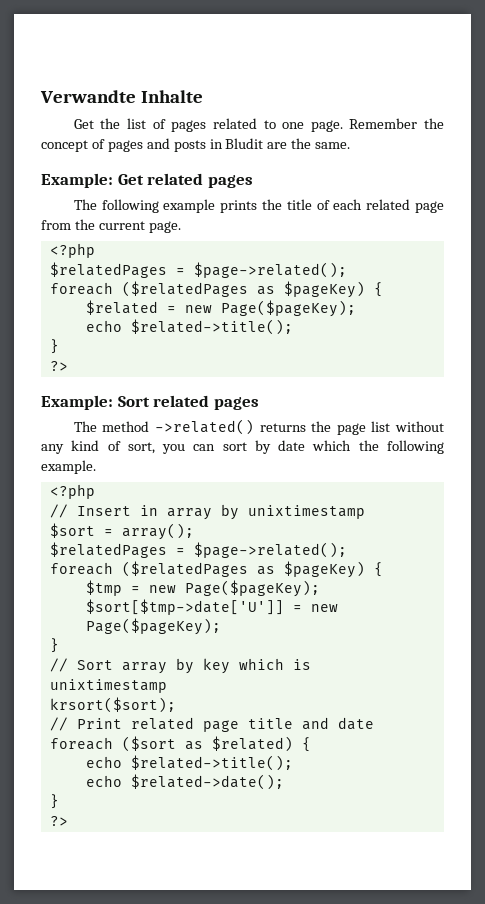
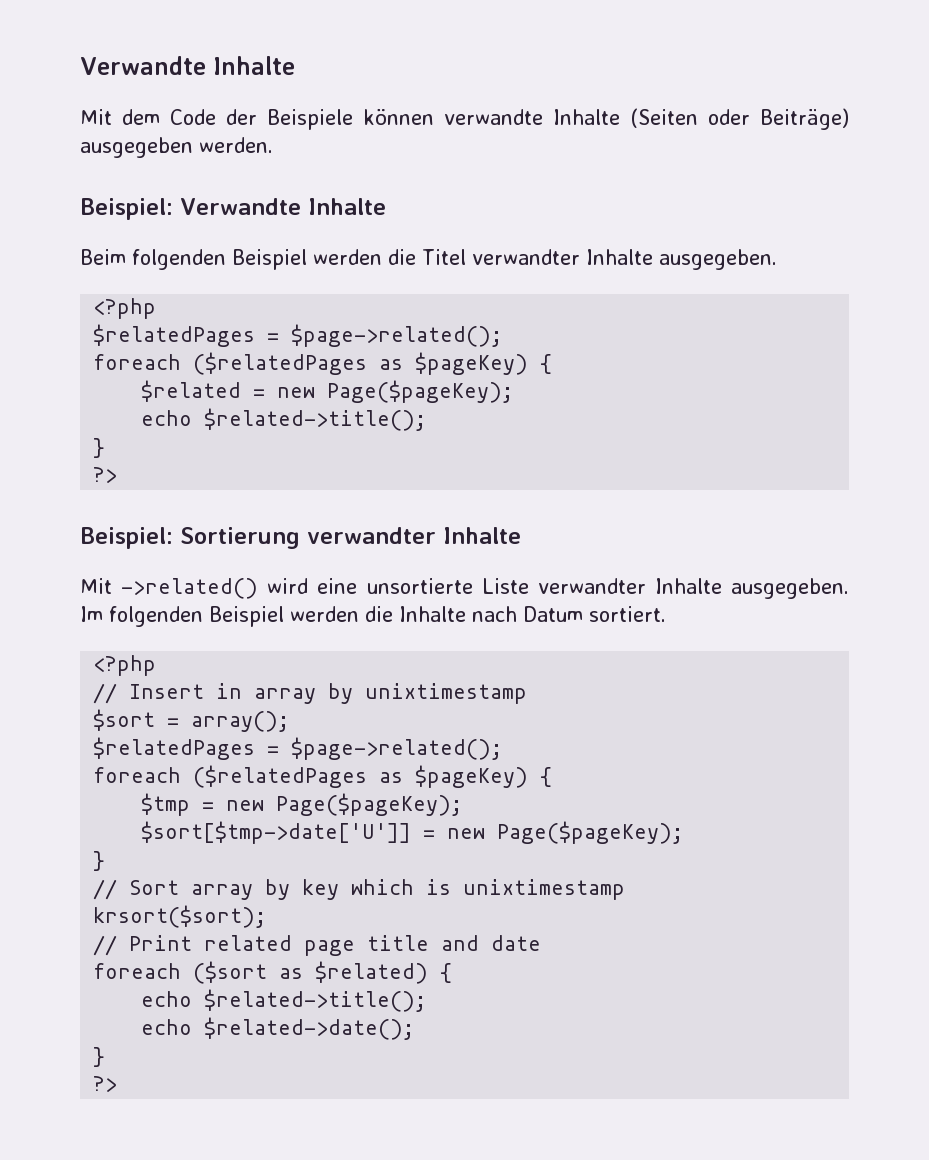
[40,90,203,103] [73,118,444,132] [41,138,351,152] [41,173,253,188] [73,199,444,213] [41,219,181,233] Verwandte Inhalte // Get the list of pages related to one page. Remember the concept of pages and posts in Bludit are the same. // Example: Get related pages // The following example prints the title of each related page from the current page. -> [80,56,295,75] [80,108,849,130] [80,137,273,158] [80,198,386,220] [80,249,777,270] Verwandte Inhalte // Mit dem Code der Beispiele können verwandte Inhalte (Seiten oder Beiträge) ausgegeben werden. // Beispiel: Verwandte Inhalte // Beim folgenden Beispiel werden die Titel verwandter Inhalte ausgegeben.
[41,395,259,410] [73,419,445,435] [41,440,444,454] [41,460,96,474] Example: Sort related pages // The method ->related() returns the page list without any kind of sort, you can sort by date which the following example. -> [80,527,521,549] [80,578,849,599] [80,606,666,627] Beispiel: Sortierung verwandter Inhalte // Mit ->related() wird eine unsortierte Liste verwandter Inhalte ausgegeben. Im folgenden Beispiel werden die Inhalte nach Datum sortiert.

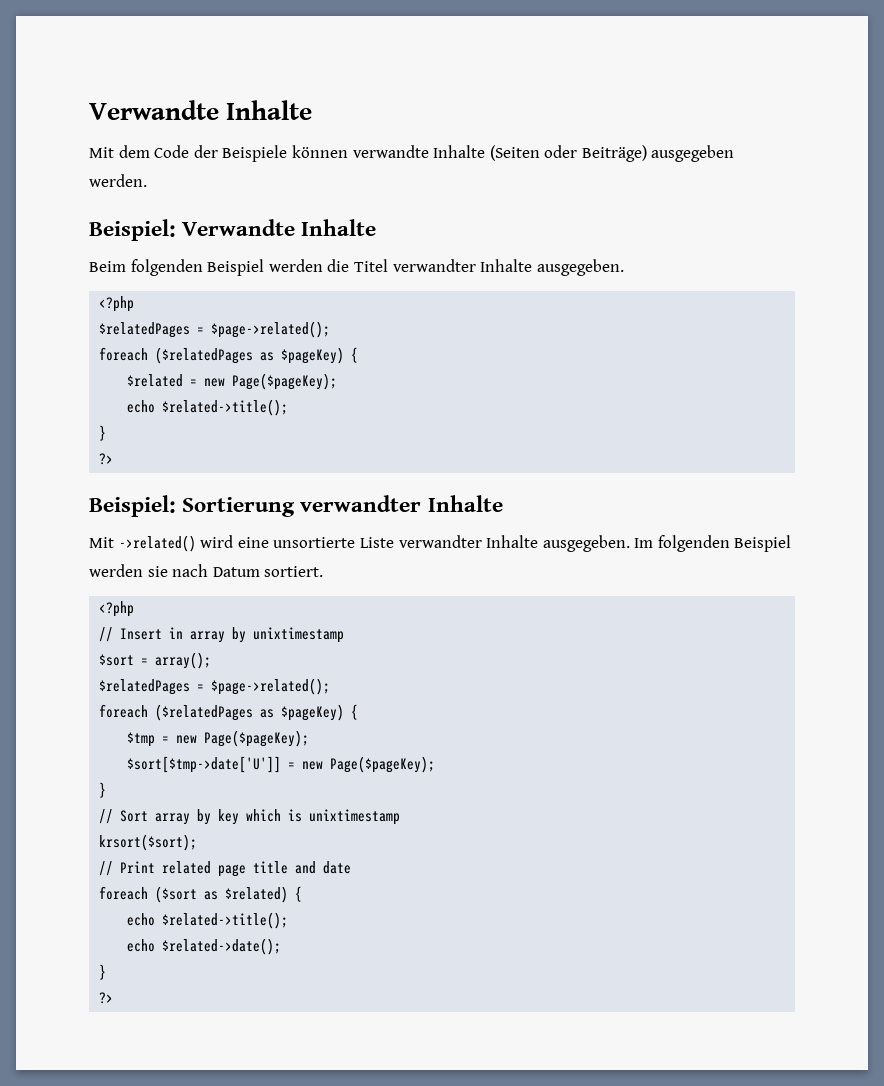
[365,606,466,622] die Inhalte -> [147,566,168,577] sie

